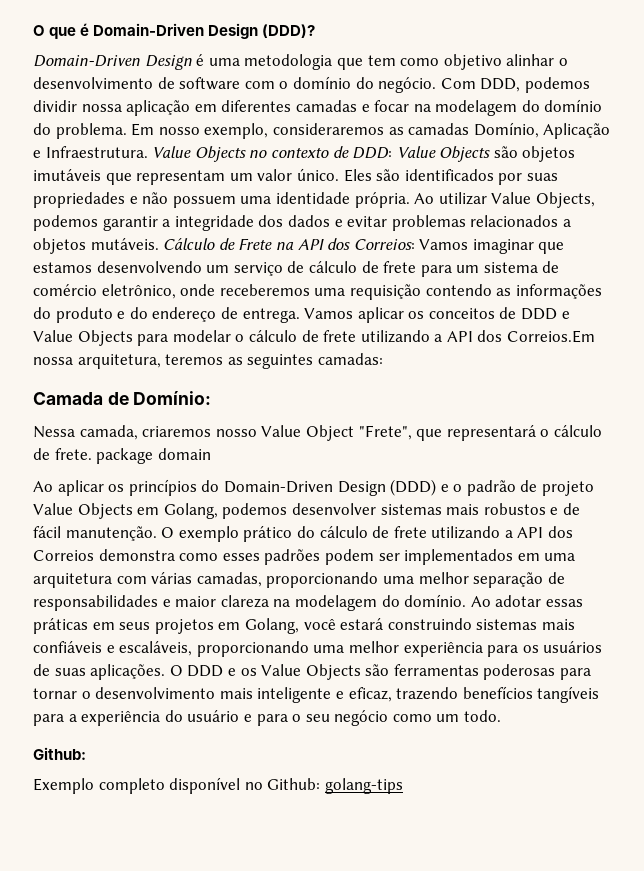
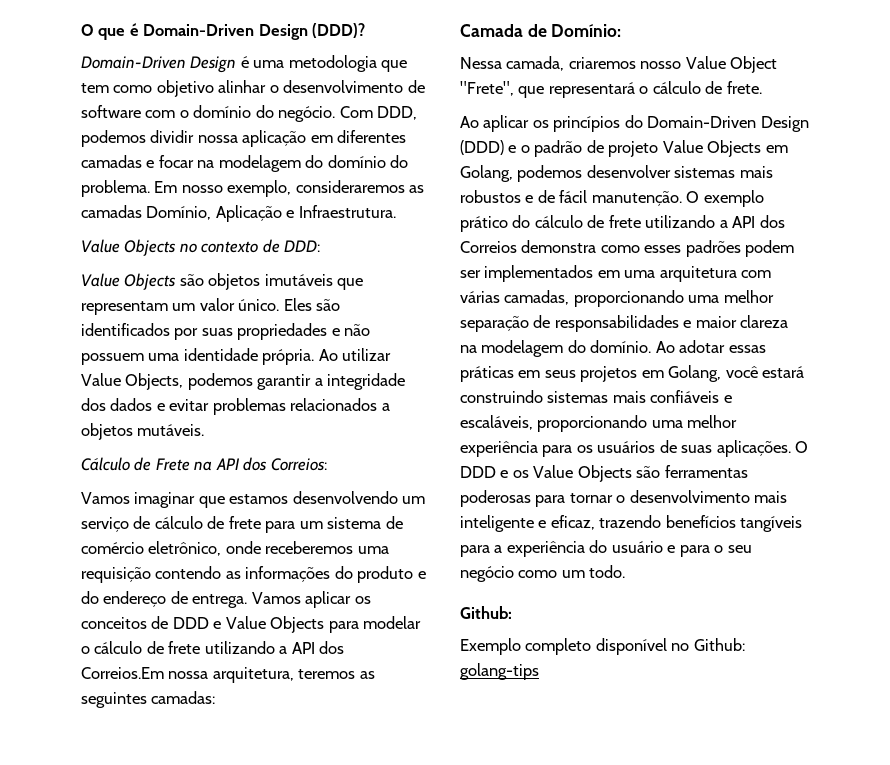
(148, 152) none -> (396, 211) //
(393, 153) none -> (321, 246) //
(159, 244) none -> (205, 430) //
(415, 244) none -> (327, 464) //
[96,448,211,464] package domain -> (762, 87) none

